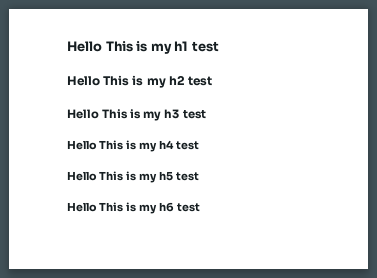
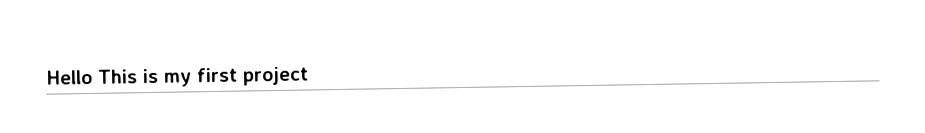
[67,41,219,54] [67,75,213,88] [67,109,206,121] [67,140,199,152] [67,171,199,183] [67,202,200,214] Hello This is my h1 test // Hello This is my h2 test // Hello This is my h3 test // Hello This is my h4 test // Hello This is my h5 test // Hello This is my h6 test -> [46,66,309,87] Hello This is my first project

